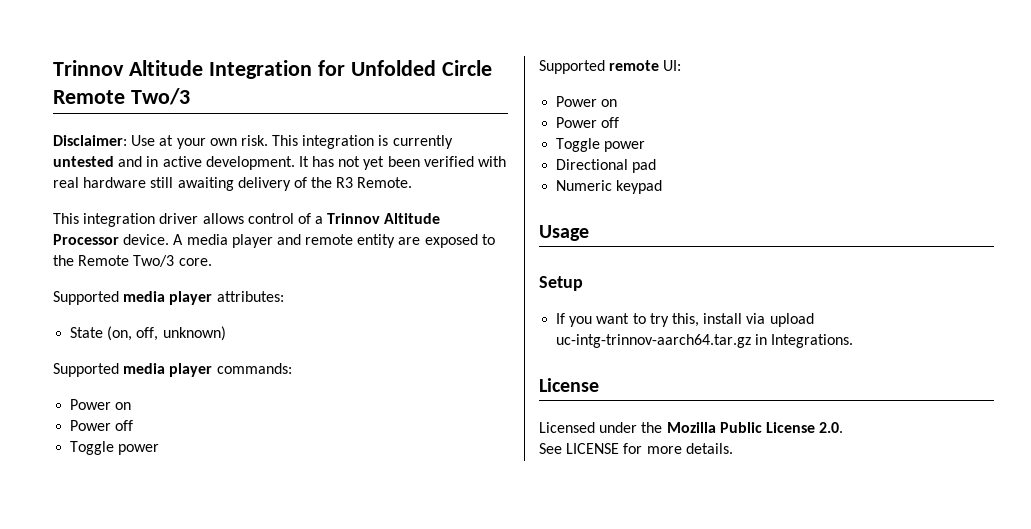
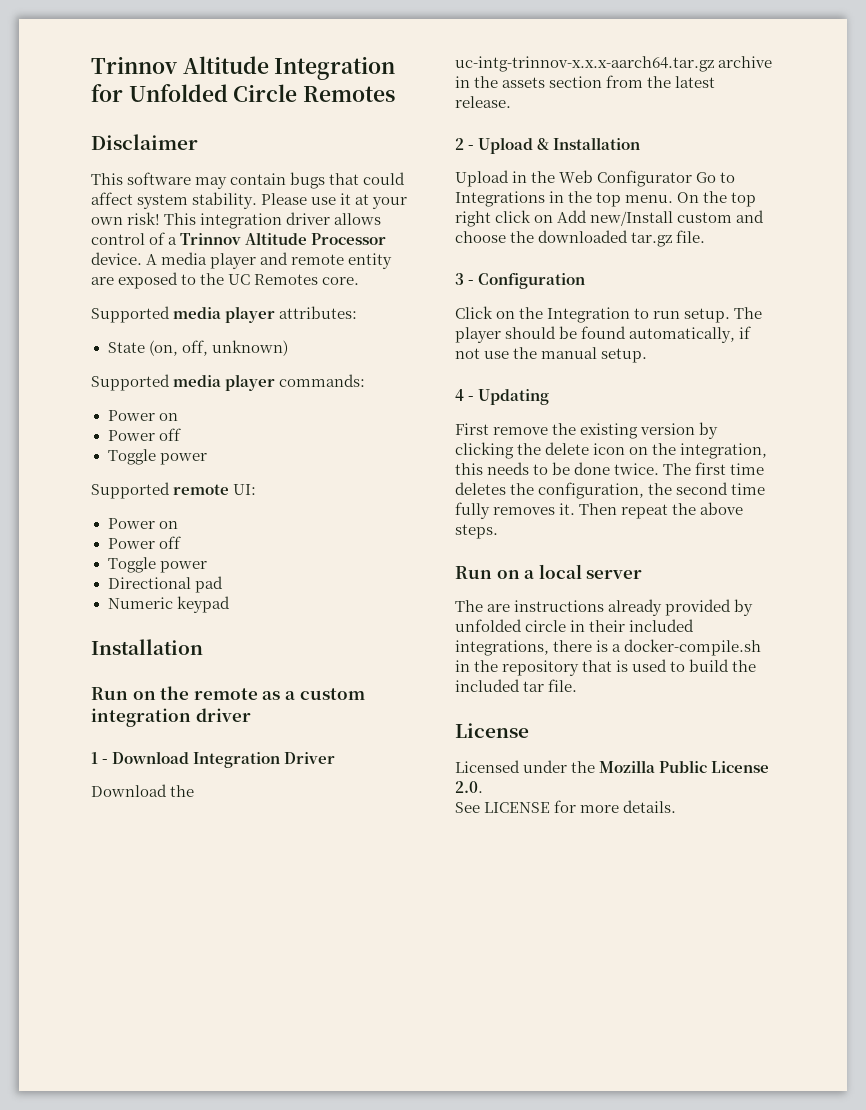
[53,88,190,105] [53,135,453,149] [53,156,507,170] [53,177,413,191] Remote Two/3 // Disclaimer: Use at your own risk. This integration is currently untested and in active development. It has not yet been verified with real hardware still awaiting delivery of the R3 Remote. // -> [303,86,396,102] [91,134,198,150] [91,172,406,189] [91,192,408,209] [91,212,161,225] Remotes // Disclaimer // This software may contain bugs that could affect system stability. Please use it at your own risk!
[78,255,175,267] Remote Two/3 -> [228,274,319,285] UC Remotes
[539,225,589,241] [539,276,583,291] [556,313,814,327] [556,334,854,348] Usage // Setup // If you want to try this, install via upload uc-intg-trinnov-aarch64.tar.gz in Integrations. -> [91,639,203,655] [91,686,365,700] [91,708,251,727] [91,751,336,768] [91,784,195,797] [455,56,773,72] [455,75,716,88] [455,96,511,108] [455,137,641,154] [455,170,736,187] [455,191,757,207] [455,210,765,227] [455,230,706,247] [455,273,586,289] [455,306,763,323] [455,326,752,343] [455,347,648,363] [455,389,550,405] [455,422,719,439] [455,442,768,459] [455,462,765,475] [455,482,766,499] [455,502,744,519] [455,524,498,539] [455,564,643,579] [455,599,754,616] [455,619,695,632] [455,639,762,656] [455,659,757,676] [455,679,578,692] Installation // Run on the remote as a custom integration driver // 1 - Download Integration Driver // Download the uc-intg-trinnov-x.x.x-aarch64.tar.gz archive in the assets section from the latest release. // 2 - Upload & Installation // Upload in the Web Configurator Go to Integrations in the top menu. On the top right click on Add new/Install custom and choose the downloaded tar.gz file. // 3 - Configuration // Click on the Integration to run setup. The player should be found automatically, if not use the manual setup. // 4 - Updating // First remove the existing version by clicking the delete icon on the integration, this needs to be done twice. The first time deletes the configuration, the second time fully removes it. Then repeat the above steps. // Run on a local server // The are instructions already provided by unfolded circle in their included integrations, there is a docker-compile.sh in the repository that is used to build the included tar file.

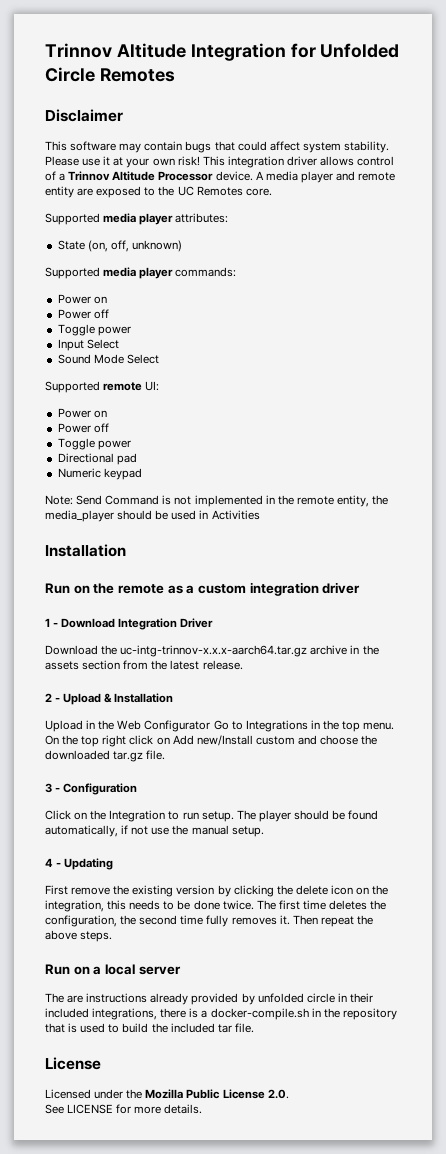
(207, 459) none -> [57,339,119,351] [57,354,159,364] // Input Select // Sound Mode Select
(230, 604) none -> [45,495,389,507] [45,510,260,522] // Note: Send Command is not implemented in the remote entity, the media_player should be used in Activities

